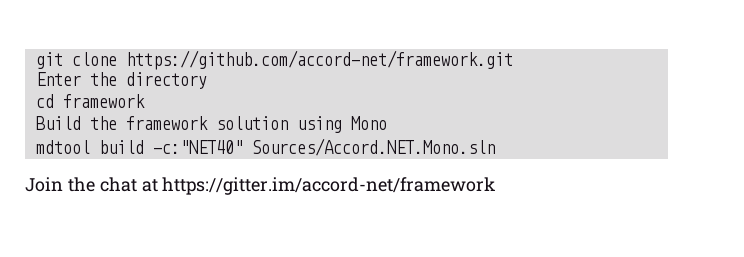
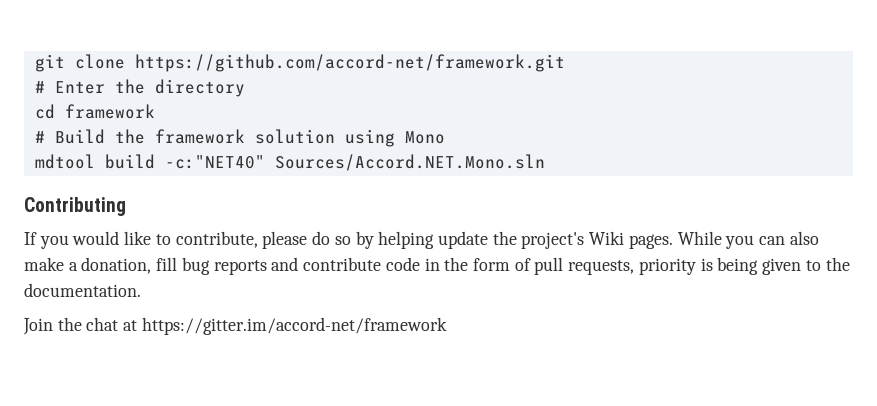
(513, 60) none -> [34,81,45,93] #
(145, 101) none -> [34,131,45,143] #
(495, 147) none -> [24,197,126,216] [24,231,819,249] [24,257,850,275] [24,283,141,297] // Contributing // If you would like to contribute, please do so by helping update the project's Wiki pages. While you can also make a donation, fill bug reports and contribute code in the form of pull requests, priority is being given to the documentation.

